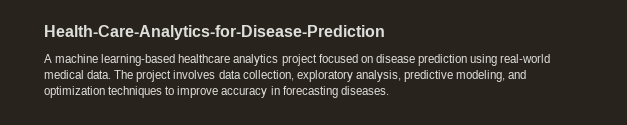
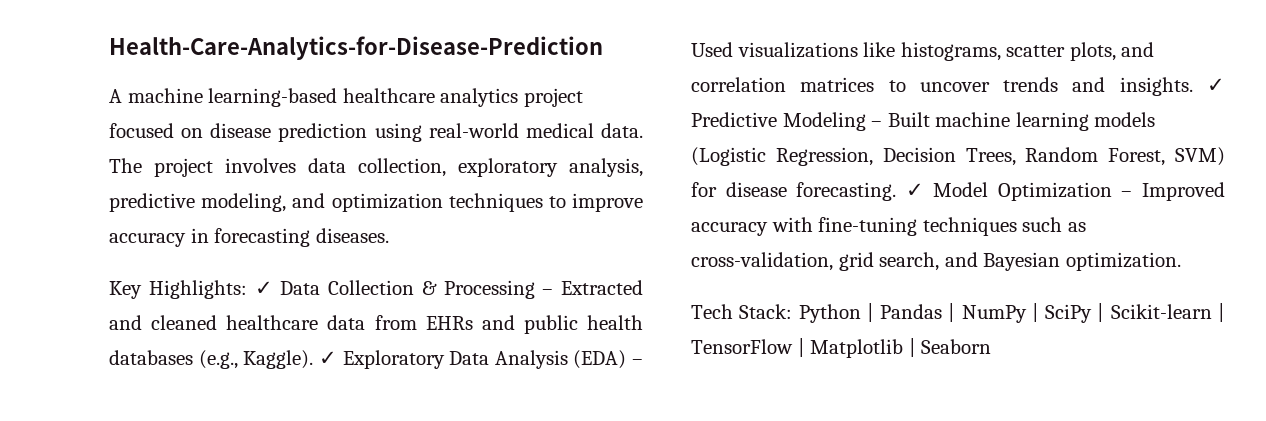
(389, 90) none -> [109,280,643,299] [109,315,643,334] [109,350,643,369] [691,42,1155,61] [691,77,1225,96] [691,112,1156,131] [691,147,1225,166] [691,182,1225,201] [691,217,1086,236] [691,252,1181,271] [691,303,1225,323] [691,338,992,358] // Key Highlights: ✓ Data Collection & Processing – Extracted and cleaned healthcare data from EHRs and public health databases (e.g., Kaggle). ✓ Exploratory Data Analysis (EDA) – Used visualizations like histograms, scatter plots, and correlation matrices to uncover trends and insights. ✓ Predictive Modeling – Built machine learning models (Logistic Regression, Decision Trees, Random Forest, SVM) for disease forecasting. ✓ Model Optimization – Improved accuracy with fine-tuning techniques such as cross-validation, grid search, and Bayesian optimization. // Tech Stack: Python | Pandas | NumPy | SciPy | Scikit-learn | TensorFlow | Matplotlib | Seaborn

